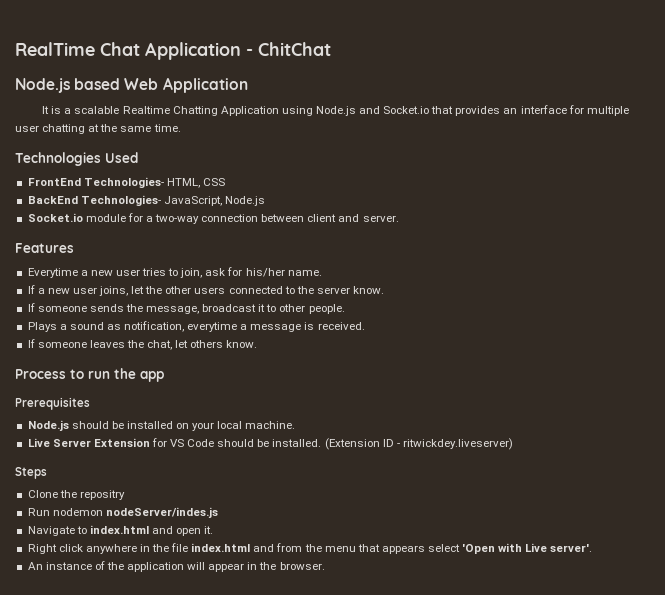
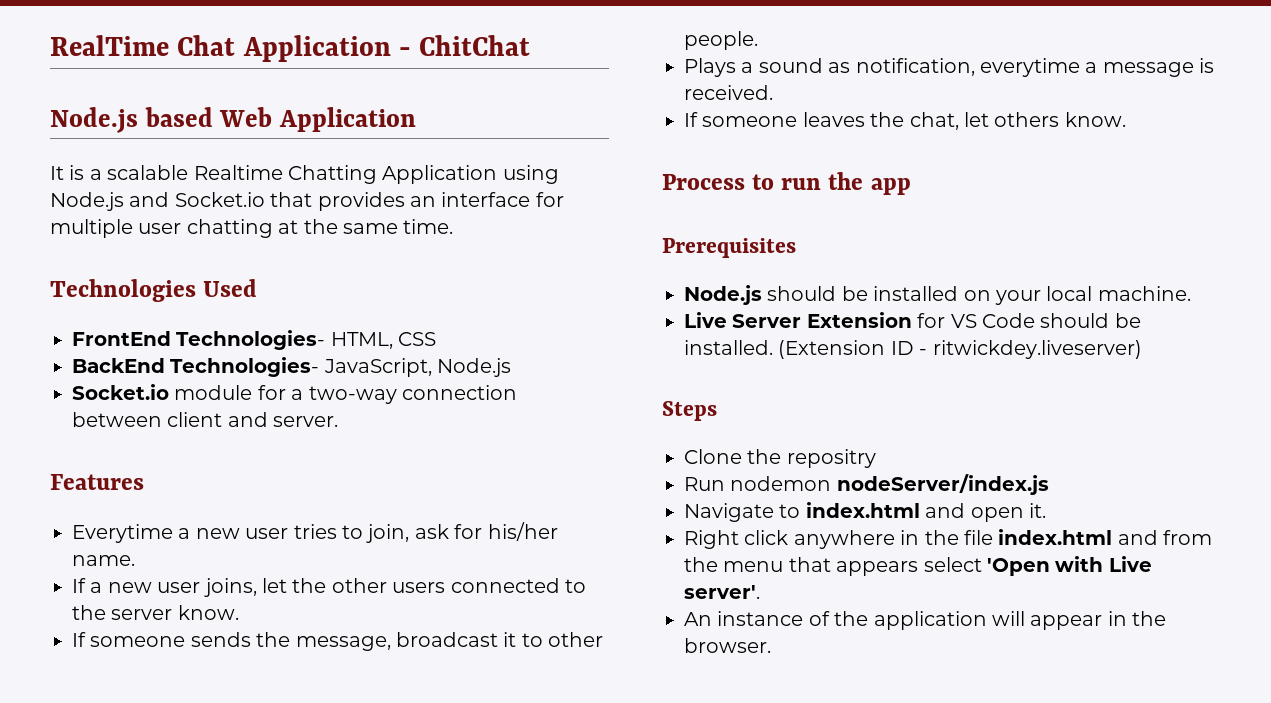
[105,507,218,518] nodeServer/indes.js -> [836,474,1049,495] nodeServer/index.js

